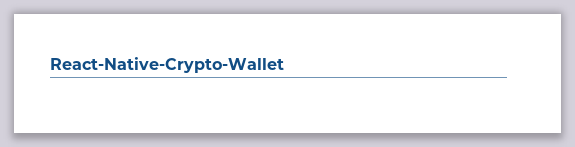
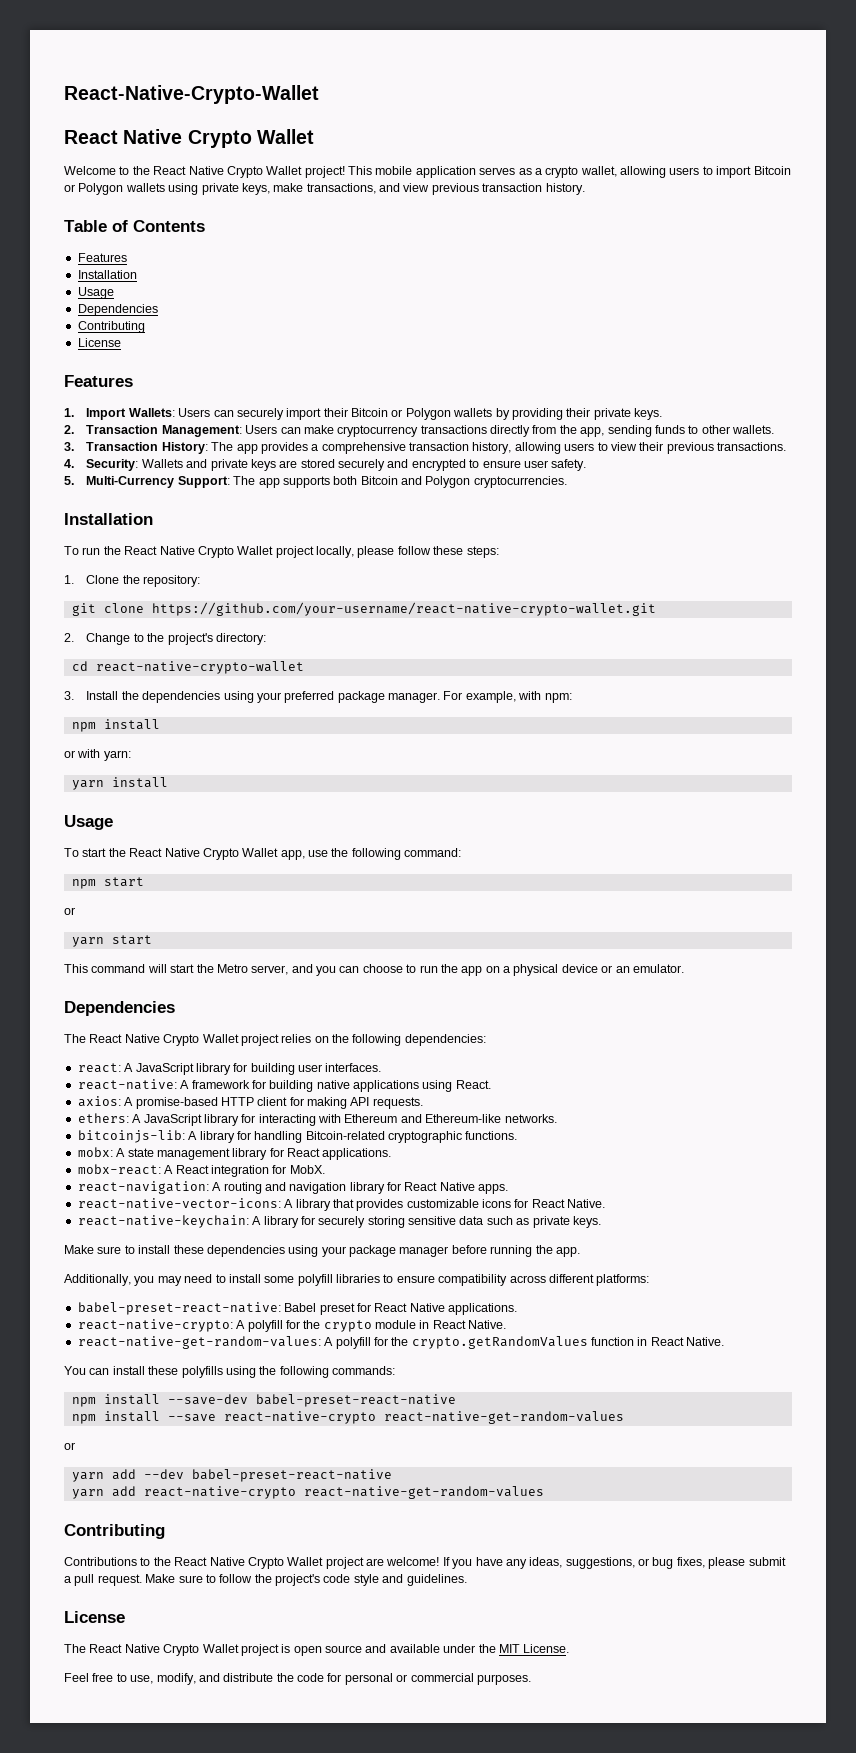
(284, 65) none -> [64,129,314,148] [64,166,791,178] [64,183,585,195] [64,220,205,232] [77,253,127,262] [77,270,137,279] [77,287,114,299] [77,304,158,316] [77,321,145,333] [77,338,121,347] [64,375,133,387] [64,408,663,420] [64,425,775,437] [64,442,787,454] [64,459,587,471] [64,476,567,488] [64,513,153,525] [64,546,499,558] [64,575,201,587] [71,602,656,616] [64,633,266,645] [71,661,304,674] [64,691,572,703] [71,719,160,732] [64,749,131,761] [71,777,168,790] [64,815,113,830] [64,848,462,860] [71,877,144,889] [64,907,75,915] [71,935,152,947] [64,964,684,976] [64,1001,175,1016] [64,1034,486,1046] [77,1063,382,1075] [77,1079,491,1092] [77,1096,423,1109] [77,1113,557,1126] [77,1130,518,1143] [77,1147,392,1160] [77,1164,325,1177] [77,1181,509,1194] [77,1198,606,1211] [77,1215,601,1228] [64,1245,580,1257] [64,1274,650,1286] [77,1302,517,1315] [77,1319,507,1332] [77,1336,725,1349] [64,1366,395,1378] [71,1394,456,1407] [71,1411,624,1424] [64,1442,75,1450] [71,1469,392,1482] [71,1486,544,1499] [64,1524,165,1539] [64,1557,786,1569] [64,1574,467,1586] [64,1611,125,1623] [64,1644,570,1656] [64,1673,531,1685] // React Native Crypto Wallet // Welcome to the React Native Crypto Wallet project! This mobile application serves as a crypto wallet, allowing users to import Bitcoin or Polygon wallets using private keys, make transactions, and view previous transaction history. // Table of Contents // Features // Installation // Usage // Dependencies // Contributing // License // Features // 1. Import Wallets: Users can securely import their Bitcoin or Polygon wallets by providing their private keys. // 2. Transaction Management: Users can make cryptocurrency transactions directly from the app, sending funds to other wallets. // 3. Transaction History: The app provides a comprehensive transaction history, allowing users to view their previous transactions. // 4. Security: Wallets and private keys are stored securely and encrypted to ensure user safety. // 5. Multi-Currency Support: The app supports both Bitcoin and Polygon cryptocurrencies. // Installation // To run the React Native Crypto Wallet project locally, please follow these steps: // 1. Clone the repository: // git clone https://github.com/your-username/react-native-crypto-wallet.git // 2. Change to the project's directory: // cd react-native-crypto-wallet // 3. Install the dependencies using your preferred package manager. For example, with npm: // npm install // or with yarn: // yarn install // Usage // To start the React Native Crypto Wallet app, use the following command: // npm start // or // yarn start // This command will start the Metro server, and you can choose to run the app on a physical device or an emulator. // Dependencies // The React Native Crypto Wallet project relies on the following dependencies: // react: A JavaScript library for building user interfaces. // react-native: A framework for building native applications using React. // axios: A promise-based HTTP client for making API requests. // ethers: A JavaScript library for interacting with Ethereum and Ethereum-like networks. // bitcoinjs-lib: A library for handling Bitcoin-related cryptographic functions. // mobx: A state management library for React applications. // mobx-react: A React integration for MobX. // react-navigation: A routing and navigation library for React Native apps. // react-native-vector-icons: A library that provides customizable icons for React Native. // react-native-keychain: A library for securely storing sensitive data such as private keys. // Make sure to install these dependencies using your package manager before running the app. // Additionally, you may need to install some polyfill libraries to ensure compatibility across different platforms: // babel-preset-react-native: Babel preset for React Native applications. // react-native-crypto: A polyfill for the crypto module in React Native. // react-native-get-random-values: A polyfill for the crypto.getRandomValues function in React Native. // You can install these polyfills using the following commands: // npm install --save-dev babel-preset-react-native // npm install --save react-native-crypto react-native-get-random-values // or // yarn add --dev babel-preset-react-native // yarn add react-native-crypto react-native-get-random-values // Contributing // Contributions to the React Native Crypto Wallet project are welcome! If you have any ideas, suggestions, or bug fixes, please submit a pull request. Make sure to follow the project's code style and guidelines. // License // The React Native Crypto Wallet project is open source and available under the MIT License. // Feel free to use, modify, and distribute the code for personal or commercial purposes.

